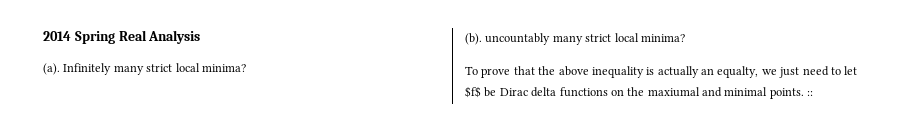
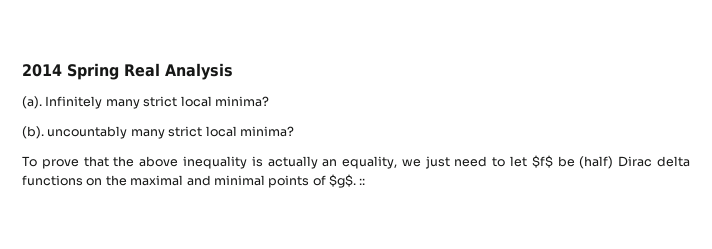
[717,66,759,78] equalty, -> [342,156,398,169] equality,
(497, 92) none -> [579,156,614,169] (half)
[647,87,700,97] maxiumal -> [130,175,184,186] maximal
[769,88,804,99] points. -> [268,174,356,188] points of $g$.

